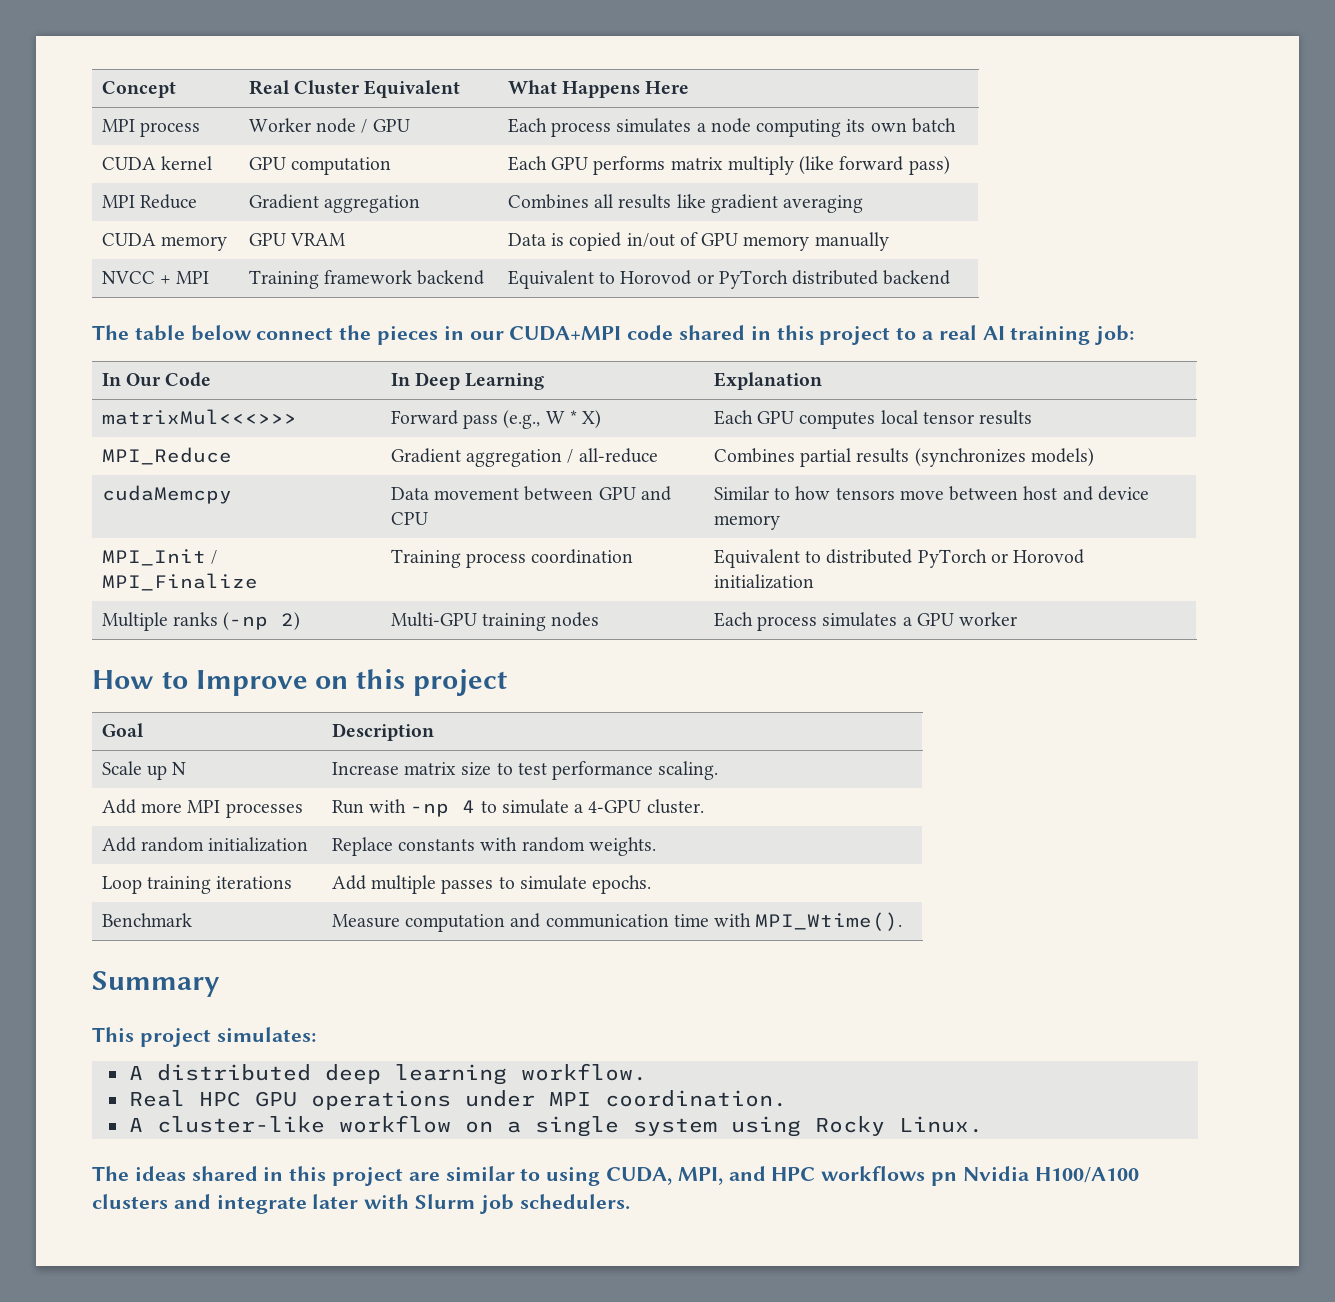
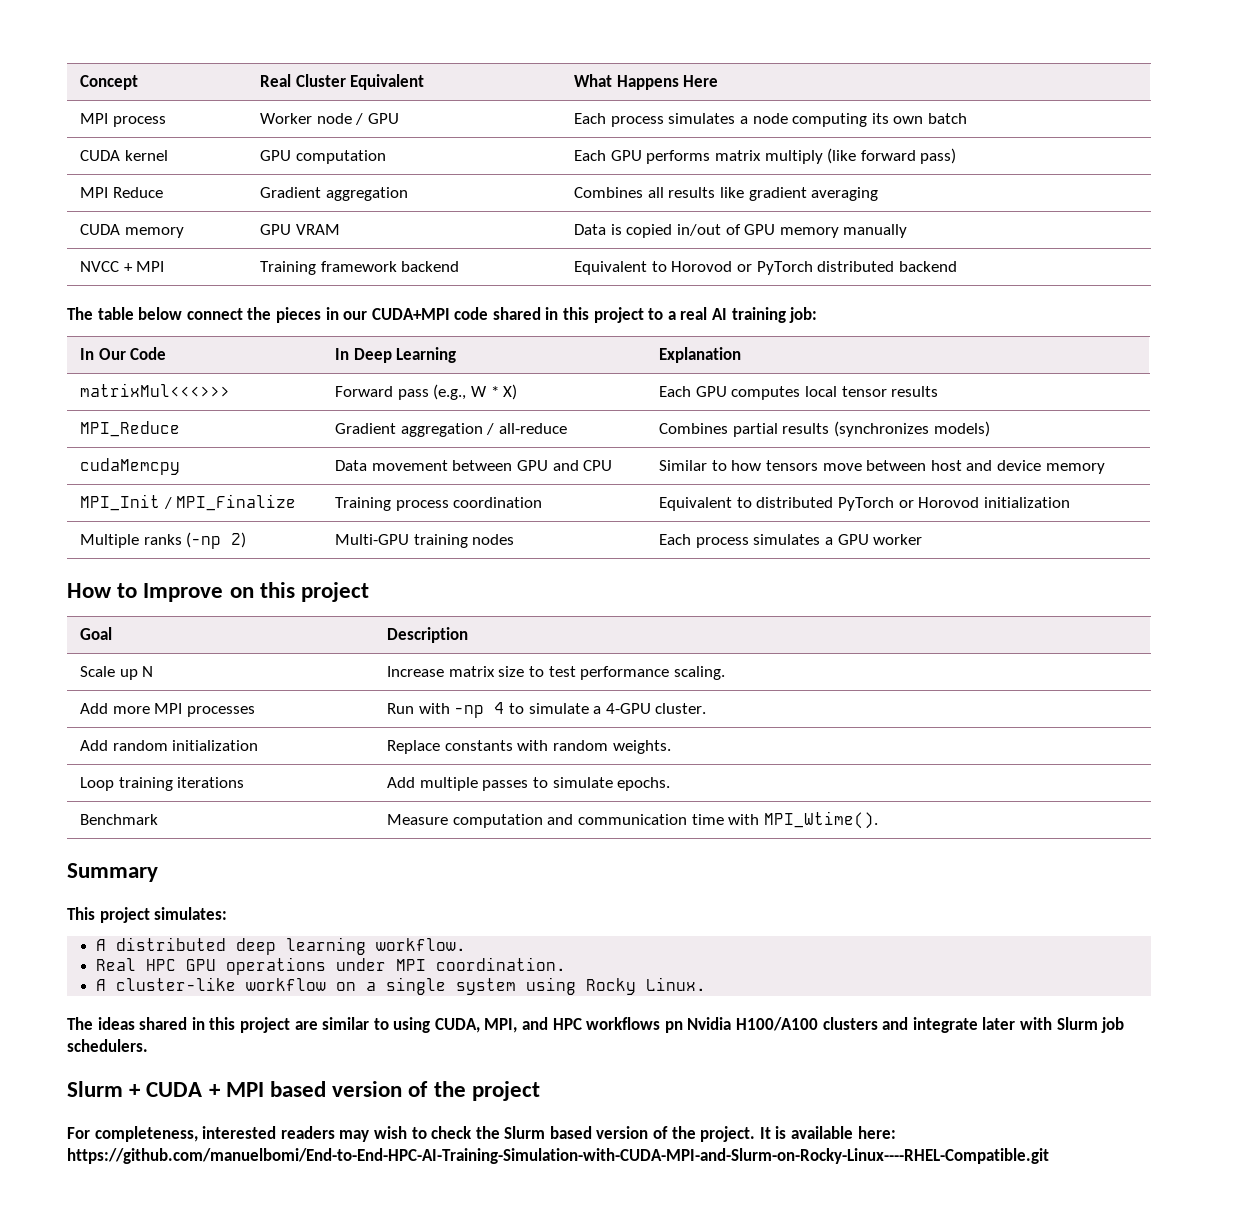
(630, 1202) none -> [67,1081,540,1101] [67,1126,896,1142] [67,1148,1049,1164] // Slurm + CUDA + MPI based version of the project // For completeness, interested readers may wish to check the Slurm based version of the project. It is available here: https://github.com/manuelbomi/End-to-End-HPC-AI-Training-Simulation-with-CUDA-MPI-and-Slurm-on-Rocky-Linux----RHEL-Compatible.git

